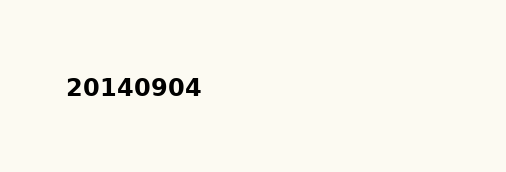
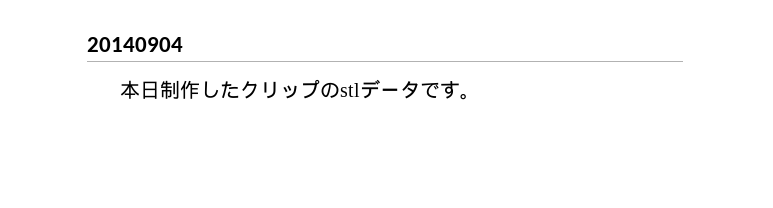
(202, 87) none -> [119,79,480,100] // 本日制作したクリップのstlデータです。

